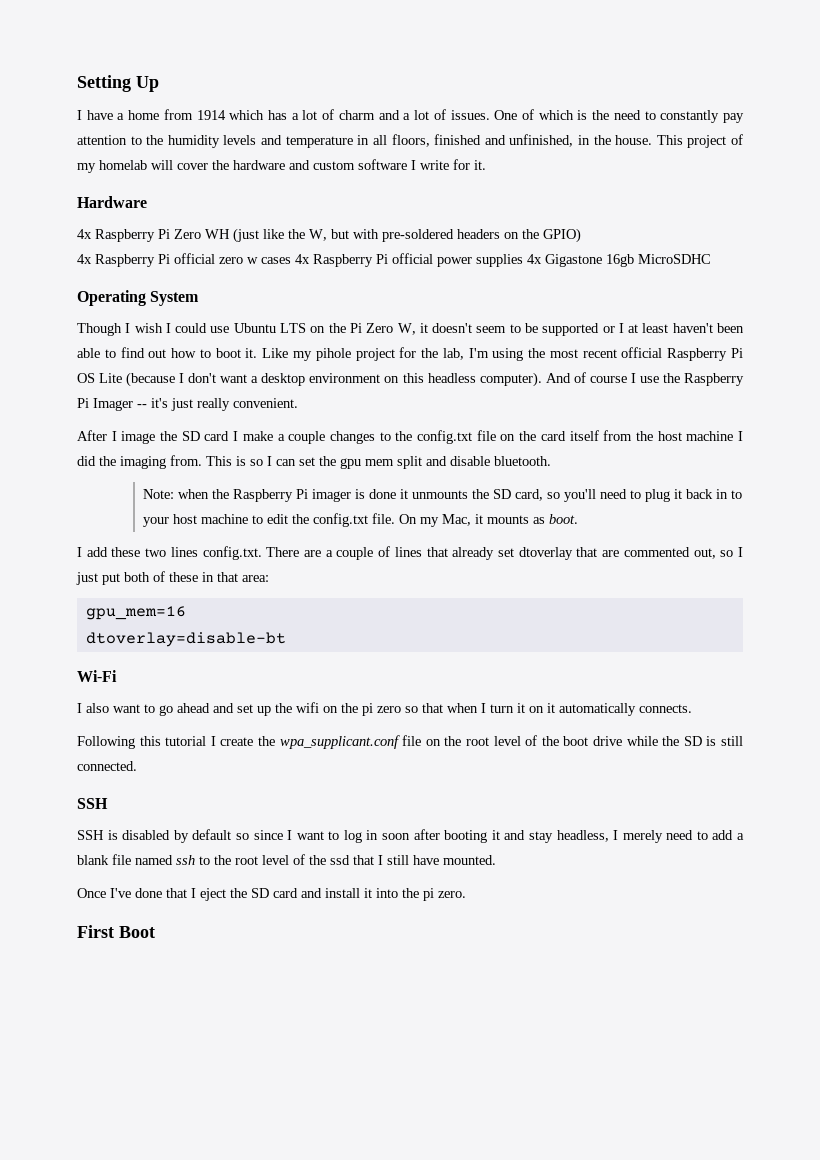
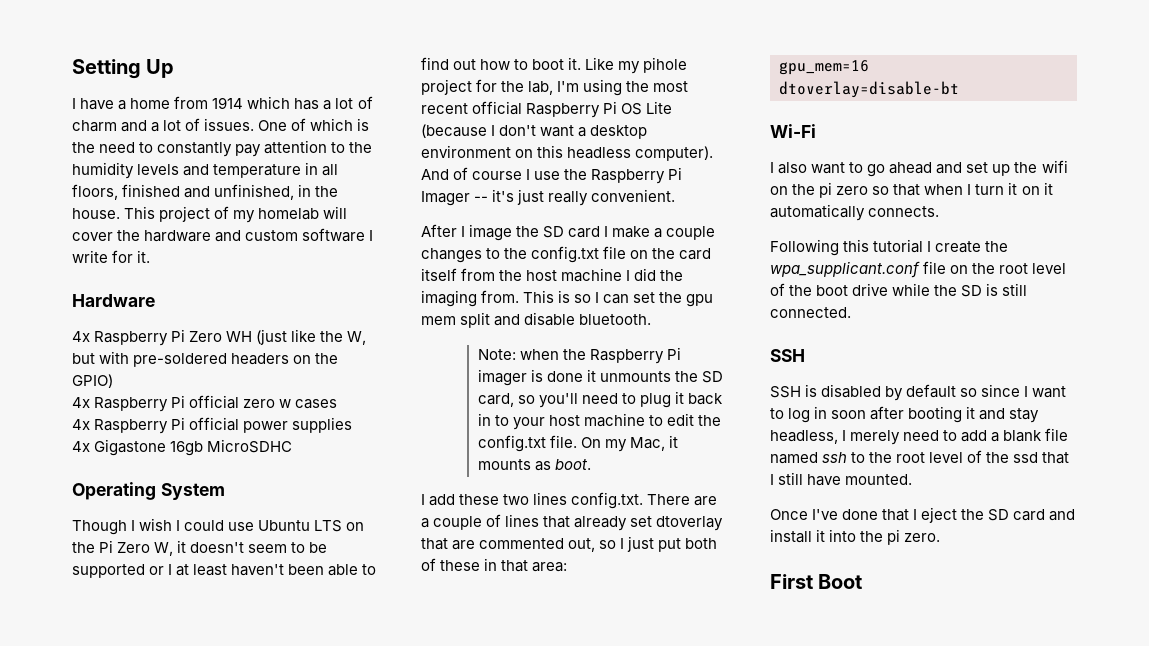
(291, 260) none -> (338, 404) //
(523, 260) none -> (353, 425) //

